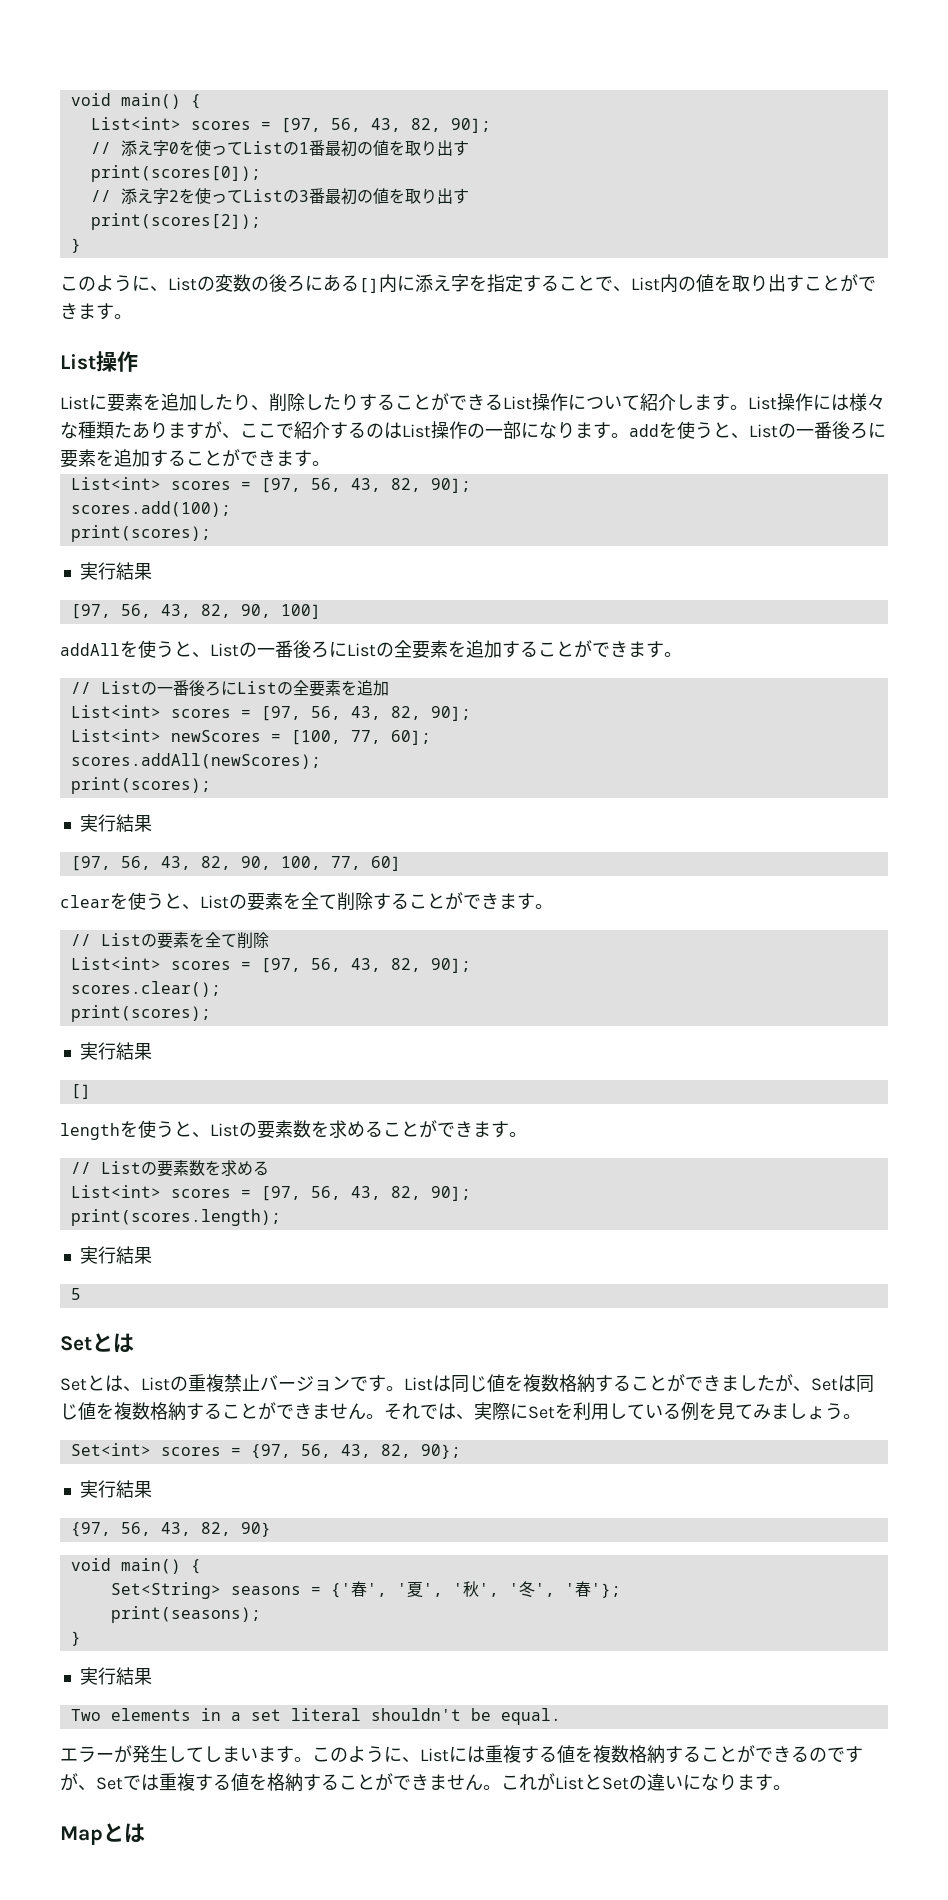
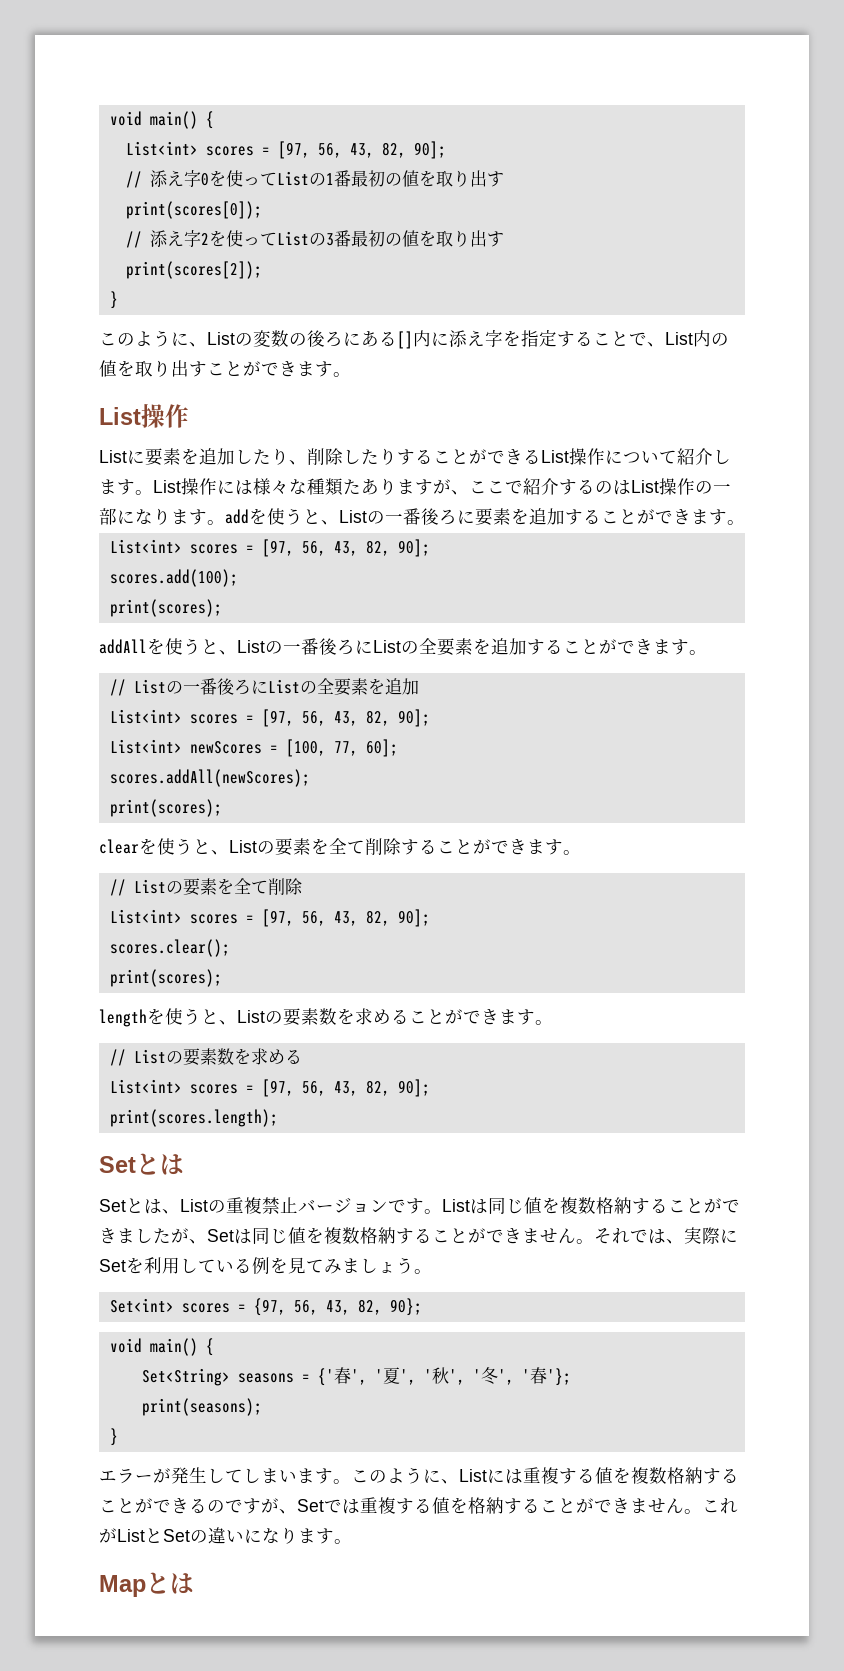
[79,562,152,580] [70,604,321,619] // 実行結果 // [97, 56, 43, 82, 90, 100] -> (222, 608) none
[79,814,152,832] [70,856,401,871] // 実行結果 // [97, 56, 43, 82, 90, 100, 77, 60] -> (222, 808) none
[79,1042,152,1060] [70,1084,91,1099] // 実行結果 // [] -> (222, 978) none
[79,1246,152,1264] [70,1288,81,1300] // 実行結果 // 5 -> (278, 1118) none
[79,1480,152,1498] [70,1522,271,1537] // 実行結果 // {97, 56, 43, 82, 90} -> (422, 1307) none
[79,1667,152,1685] [70,1708,561,1725] // 実行結果 // Two elements in a set literal shouldn't be equal. -> (118, 1437) none

